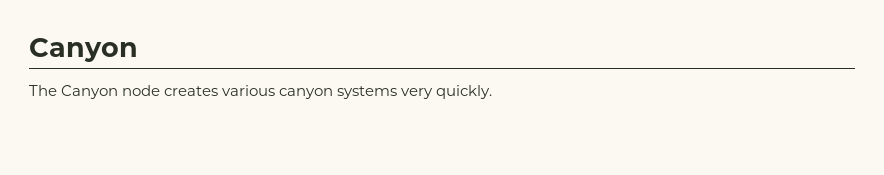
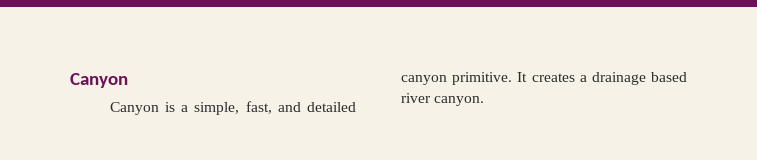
[29,85,493,99] The Canyon node creates various canyon systems very quickly. -> [109,101,356,115] [401,72,687,85] [401,93,485,106] Canyon is a simple, fast, and detailed canyon primitive. It creates a drainage based river canyon.

